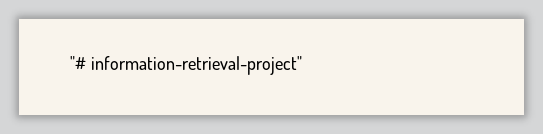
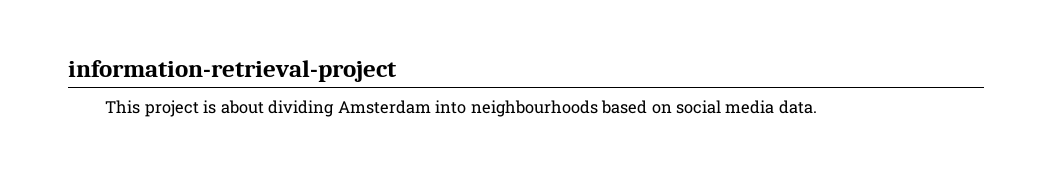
[70,56,302,75] "# information-retrieval-project" -> [68,60,397,82] [105,100,817,117] information-retrieval-project // This project is about dividing Amsterdam into neighbourhoods based on social media data.

